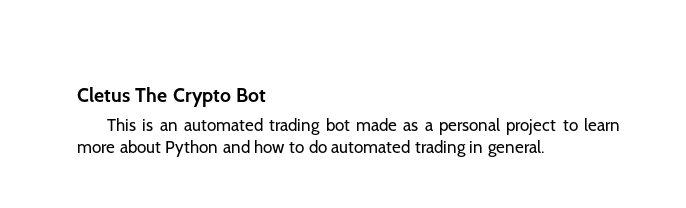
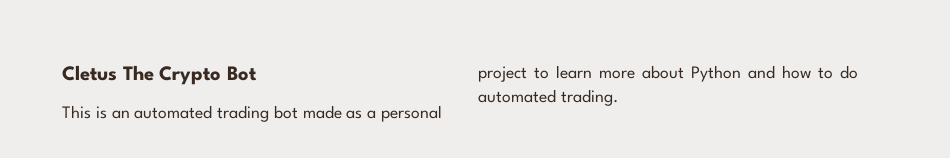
[414,140,544,157] trading in general. -> [560,89,618,106] trading.

